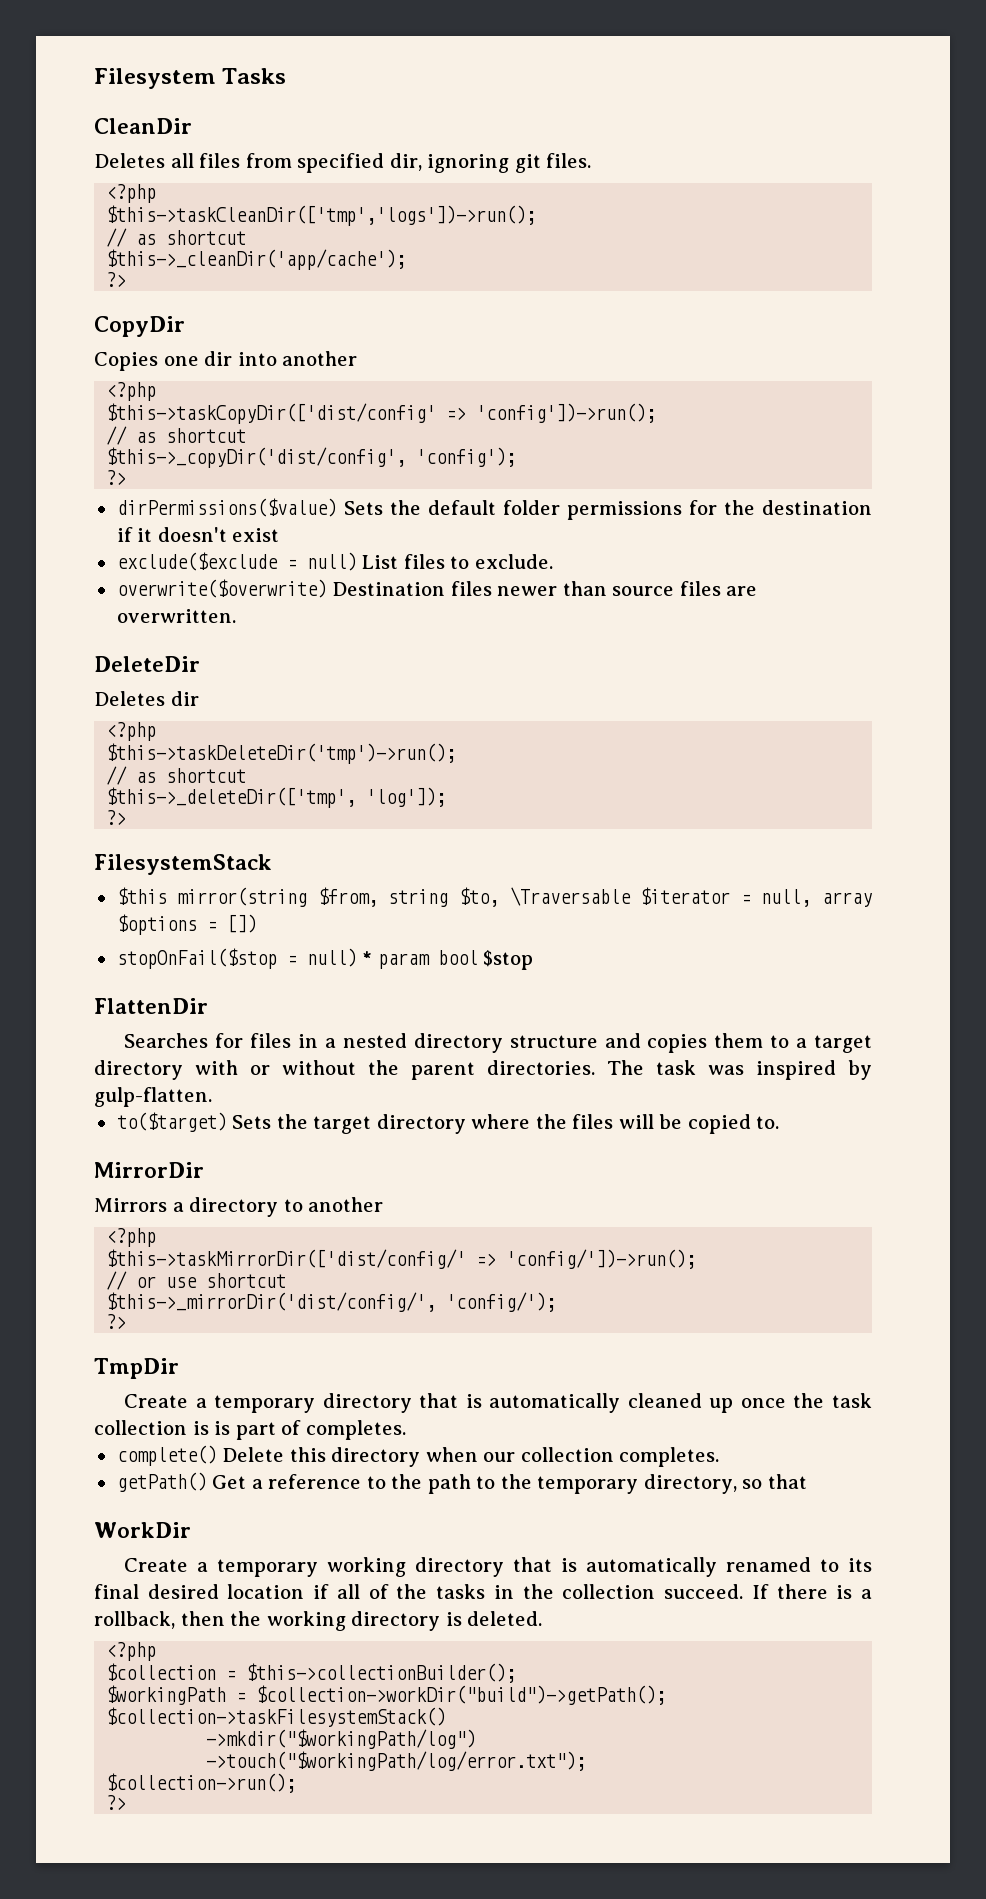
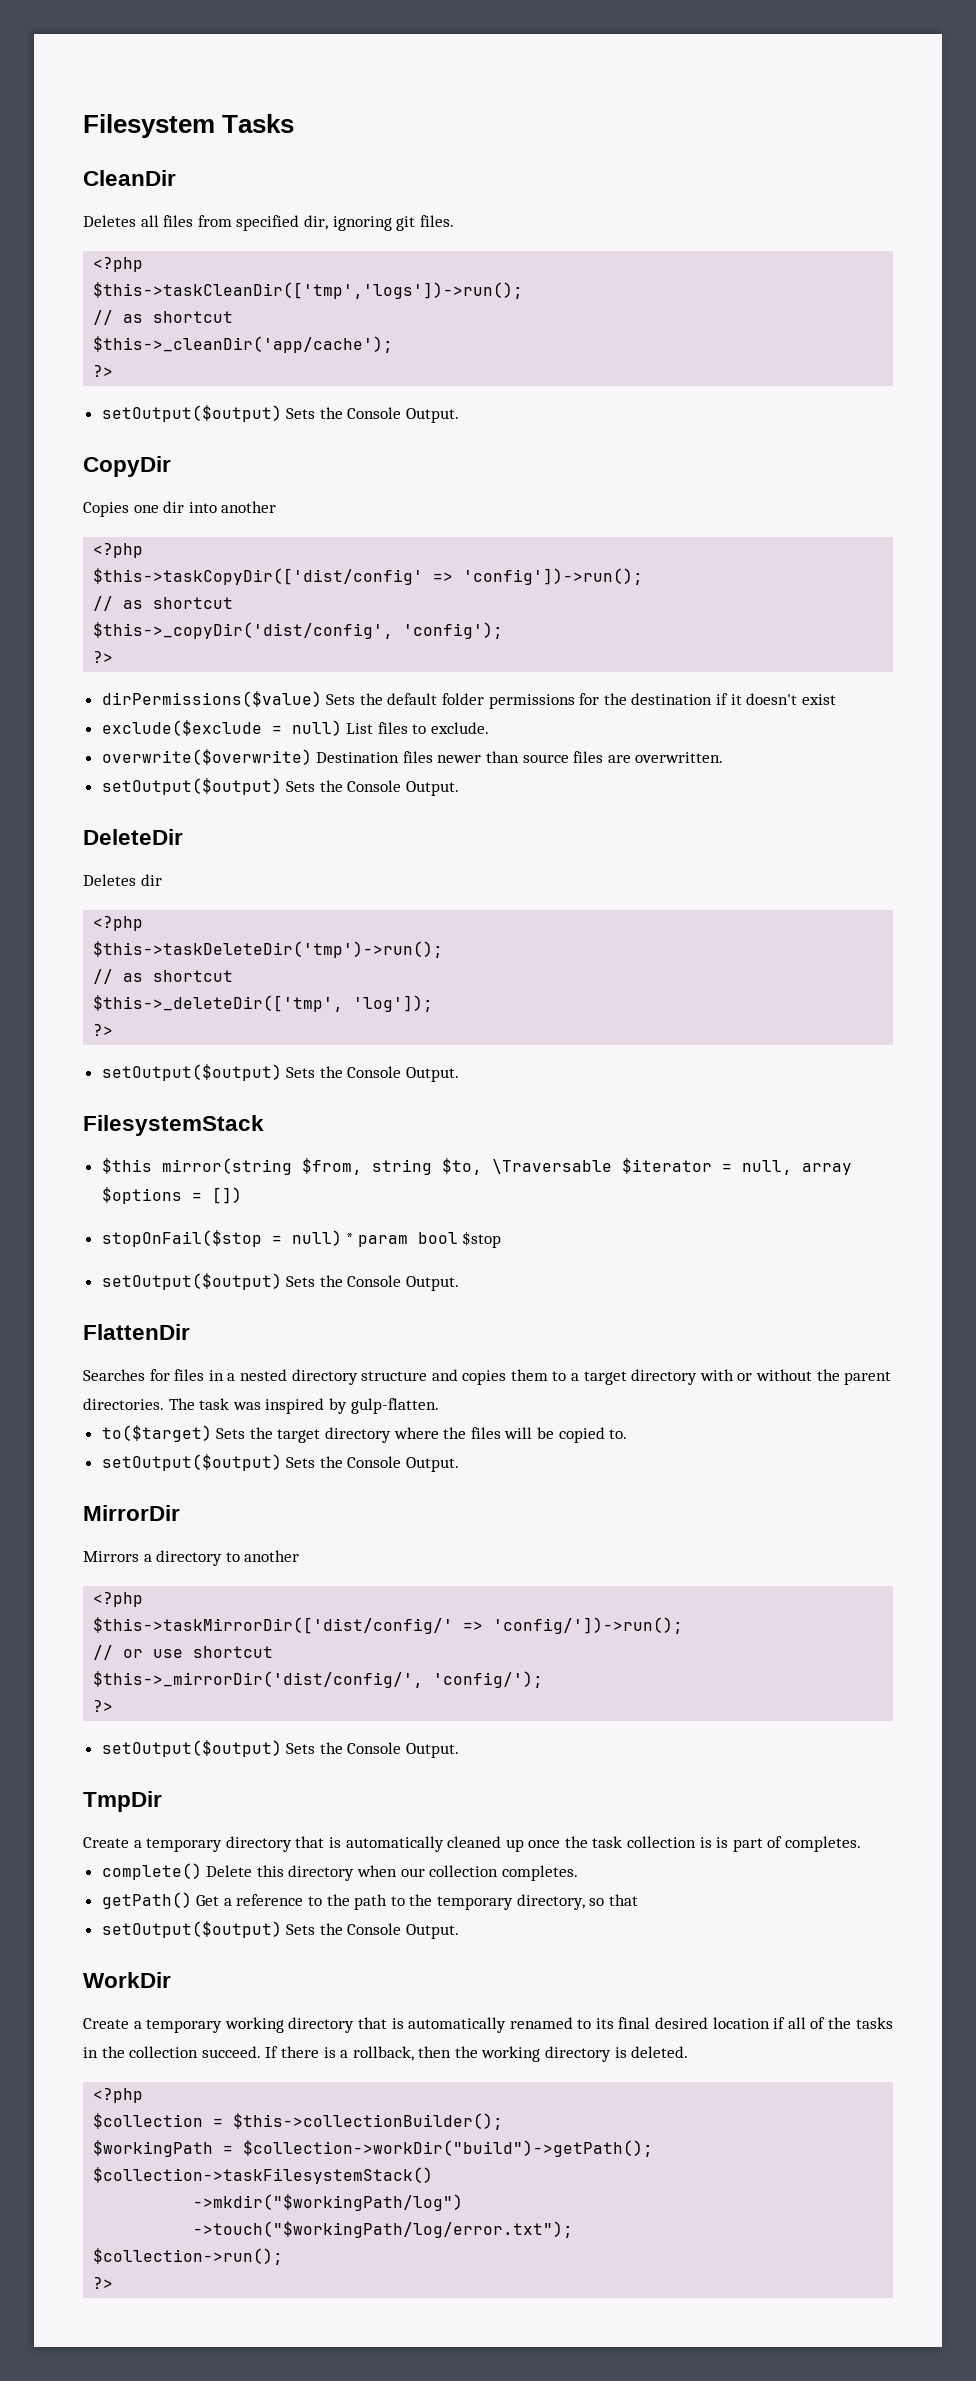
(127, 279) none -> [101,405,460,423] // setOutput($output) Sets the Console Output.
(236, 616) none -> [101,778,460,796] // setOutput($output) Sets the Console Output.
(127, 817) none -> [101,1064,460,1082] // setOutput($output) Sets the Console Output.
(534, 960) none -> [101,1273,460,1291] // setOutput($output) Sets the Console Output.
(780, 1122) none -> [101,1454,460,1472] // setOutput($output) Sets the Console Output.
(127, 1321) none -> [101,1740,460,1758] // setOutput($output) Sets the Console Output.
(807, 1481) none -> [101,1921,460,1939] // setOutput($output) Sets the Console Output.

